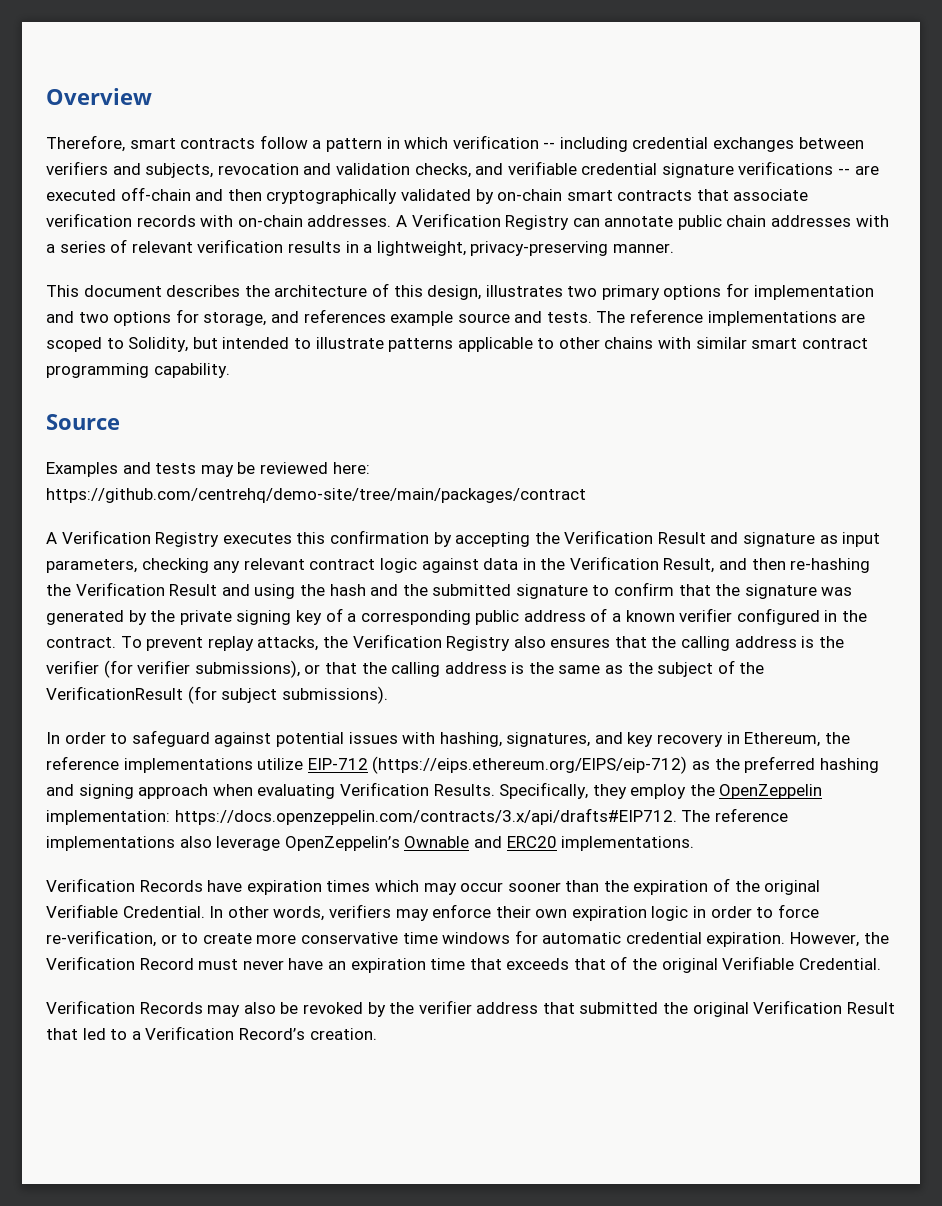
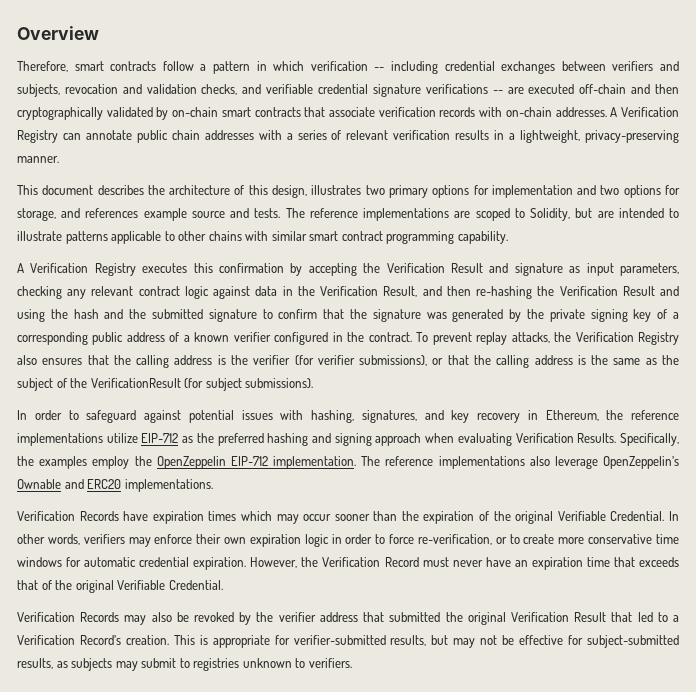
(218, 343) none -> [597,211,614,218] are
[46,414,120,430] [46,462,370,477] [46,488,586,503] // Source // Examples and tests may be reviewed here: https://github.com/centrehq/demo-site/tree/main/packages/contract -> (508, 237) none
[372,756,688,774] (https://eips.ethereum.org/EIPS/eip-712) -> (179, 438) none
[592,784,627,799] they -> [17,456,88,469] the examples
[46,808,677,825] implementation: https://docs.openzeppelin.com/contracts/3.x/api/drafts#EIP712. -> [230,456,356,469] EIP-712 implementation.
(377, 1034) none -> [173,635,679,648] [17,658,352,671] This is appropriate for verifier-submitted results, but may not be effective for subject-submitted results, as subjects may submit to registries unknown to verifiers.

